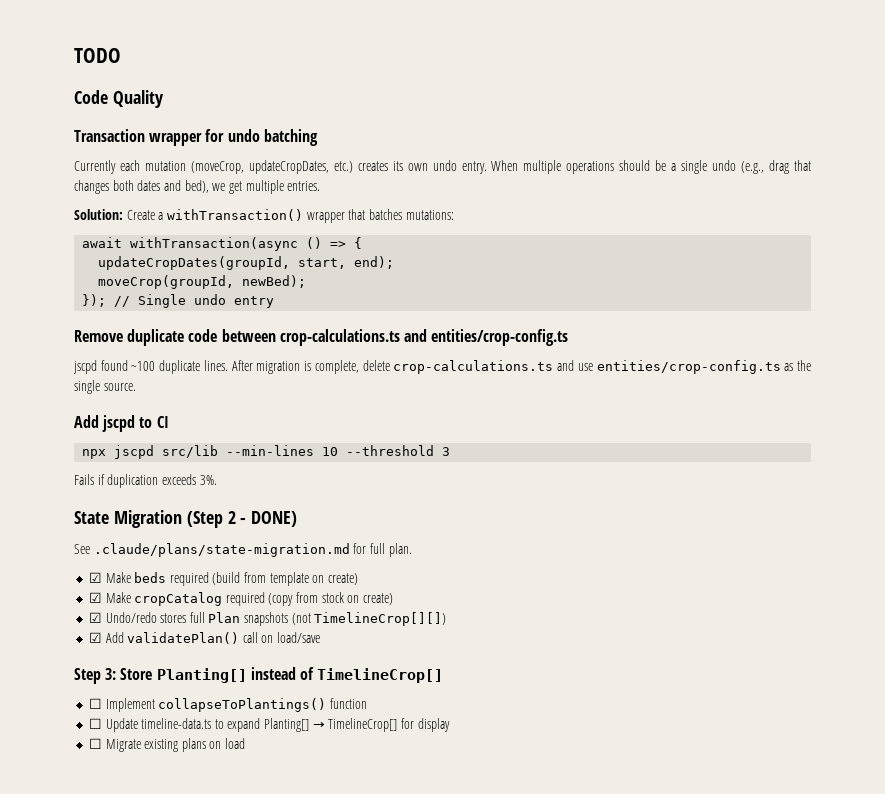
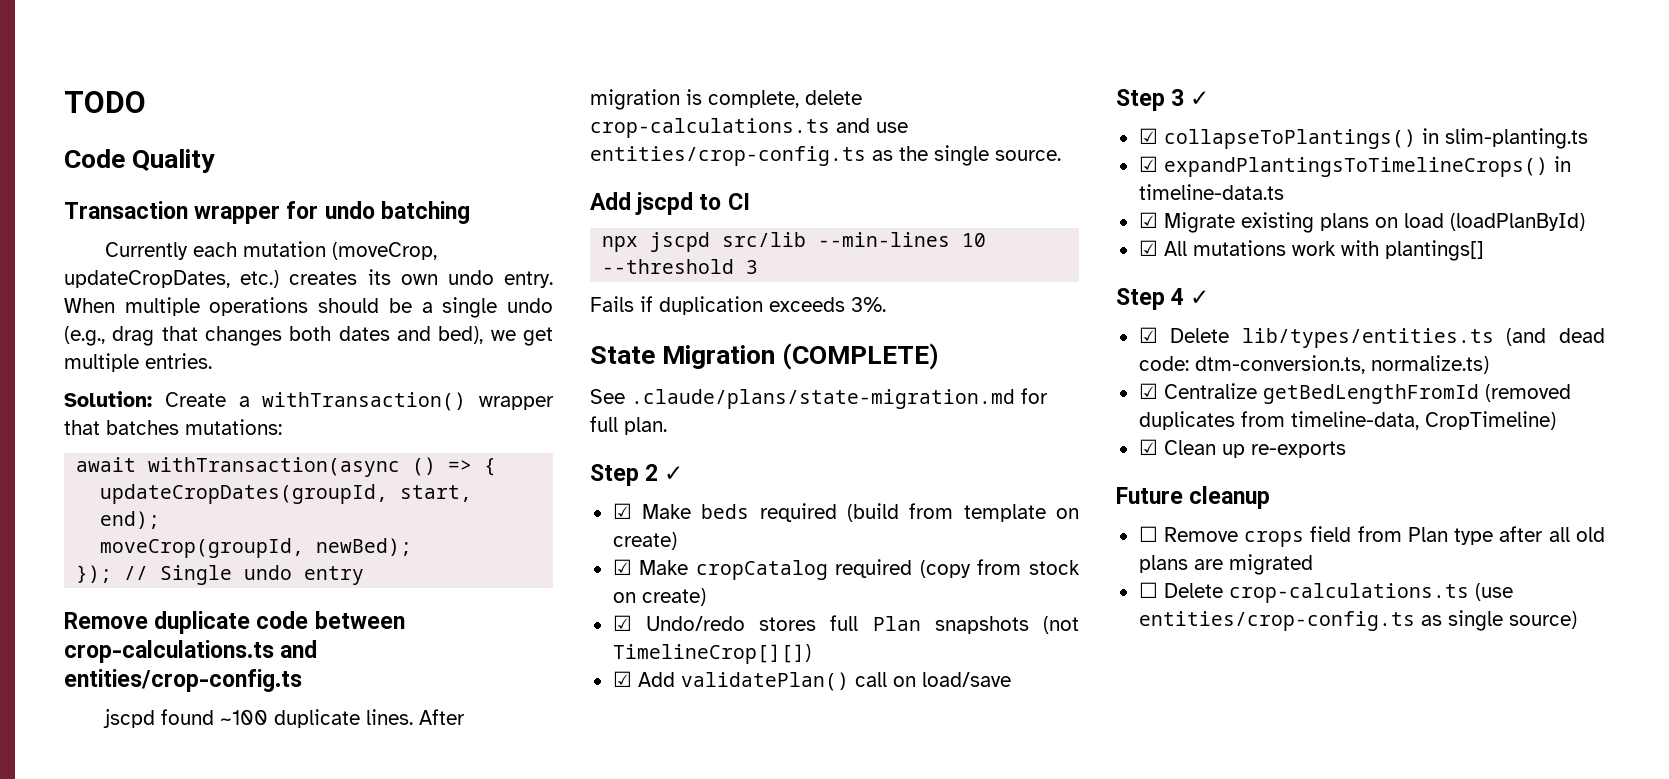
[186,511,298,528] (Step 2 - DONE) -> [782,343,940,370] (COMPLETE)
(412, 550) none -> [590,464,684,486] // Step 2 ✓
[105,667,444,683] [88,698,367,712] [88,718,450,732] [88,738,102,749] 3: Store Planting[] instead of TimelineCrop[] // ☐ Implement collapseToPlantings() function // ☐ Update timeline-data.ts to expand Planting[] → TimelineCrop[] for display // ☐ -> [1171,89,1210,106] [1138,128,1588,149] [1138,156,1571,177] [1138,184,1284,200] [1138,212,1158,228] 3 ✓ // ☑ collapseToPlantings() in slim-planting.ts // ☑ expandPlantingsToTimelineCrops() in timeline-data.ts // ☑
(246, 743) none -> [1449,213,1585,231] [1138,240,1484,261] [1116,288,1210,310] [1138,327,1605,348] [1138,355,1489,374] [1138,383,1571,404] [1138,411,1556,430] [1138,439,1346,458] [1116,486,1271,509] [1138,526,1605,547] [1138,554,1313,575] [1138,582,1513,603] [1138,610,1577,631] (loadPlanById) // ☑ All mutations work with plantings[] // Step 4 ✓ // ☑ Delete lib/types/entities.ts (and dead code: dtm-conversion.ts, normalize.ts) // ☑ Centralize getBedLengthFromId (removed duplicates from timeline-data, CropTimeline) // ☑ Clean up re-exports // Future cleanup // ☐ Remove crops field from Plan type after all old plans are migrated // ☐ Delete crop-calculations.ts (use entities/crop-config.ts as single source)

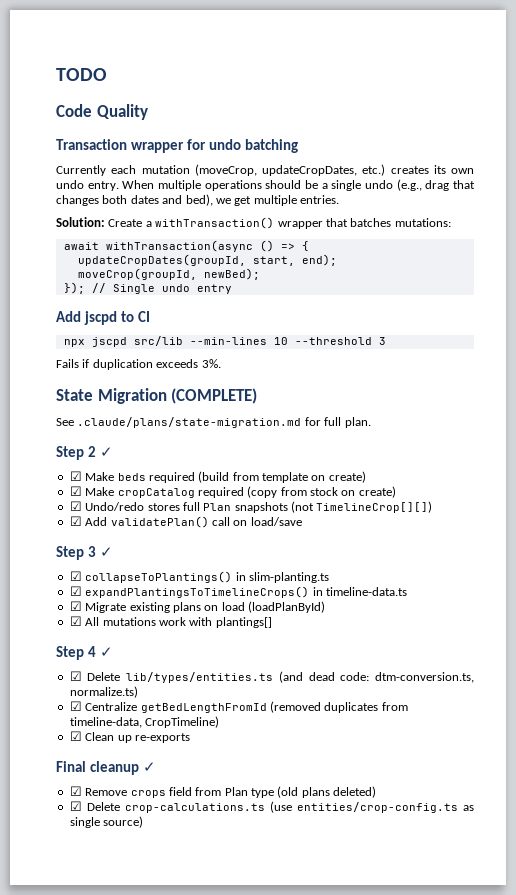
[64,611,405,634] [64,640,318,663] [64,669,302,692] [103,709,466,728] [590,89,862,110] [590,118,908,138] [590,145,1061,166] // Remove duplicate code between crop-calculations.ts and entities/crop-config.ts // jscpd found ~100 duplicate lines. After migration is complete, delete crop-calculations.ts and use entities/crop-config.ts as the single source. -> (232, 289) none
[1116,487,1183,504] Future -> [56,761,86,772] Final
[1138,526,1158,542] // ☐ -> [142,762,156,772] [69,786,82,796] ✓ // ☑
[1499,526,1605,542] [1138,554,1313,575] [1138,582,1158,598] after all old plans are migrated // ☐ -> [277,786,377,798] [69,801,82,811] (old plans deleted) // ☑

